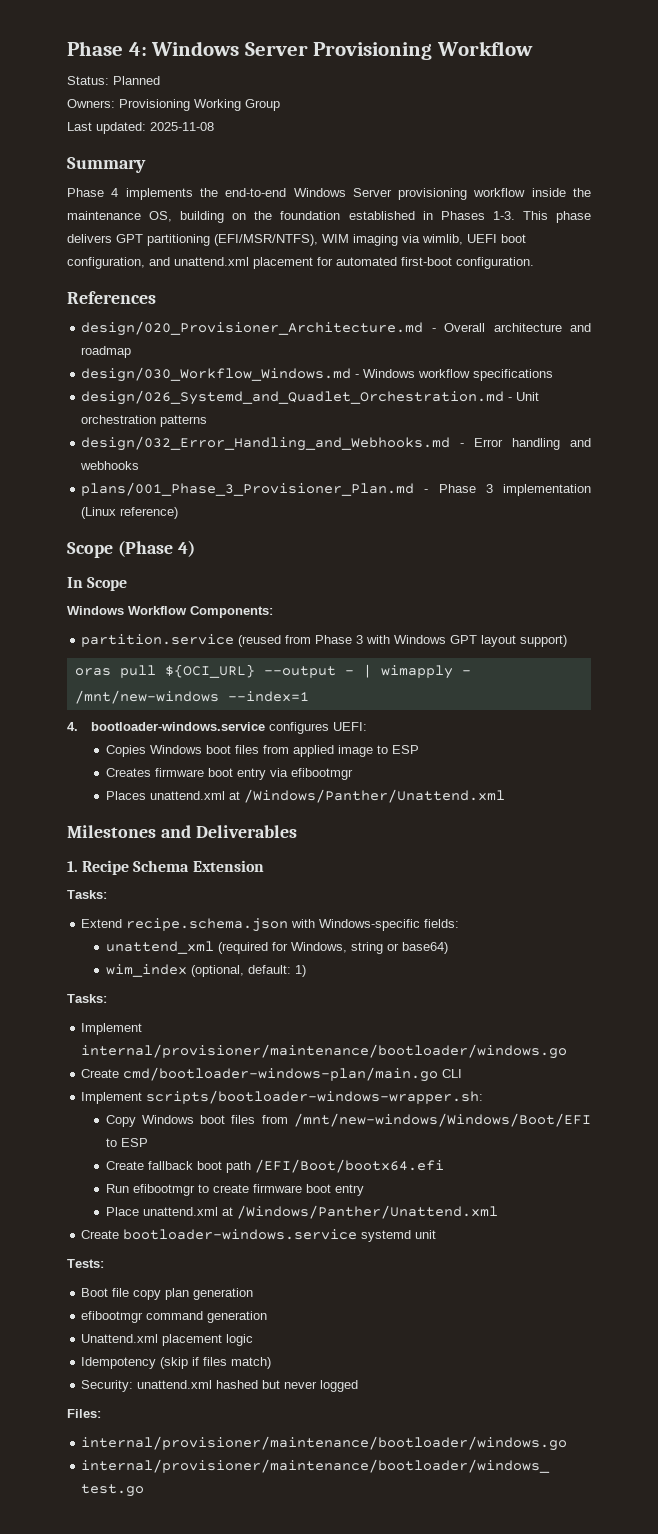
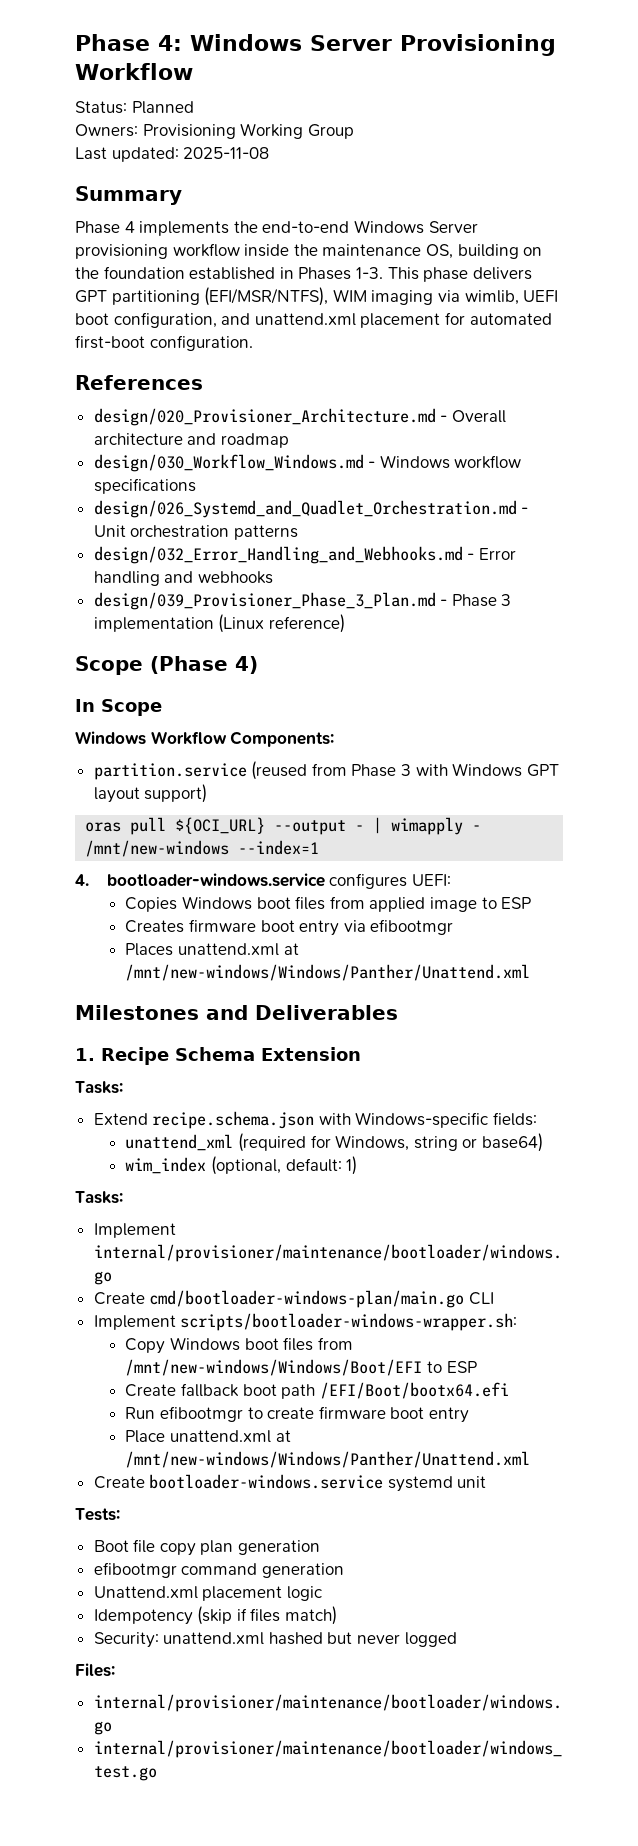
[81,482,415,496] plans/001_Phase_3_Provisioner_Plan.md -> [93,592,436,610] design/039_Provisioner_Phase_3_Plan.md
[243,789,505,803] /Windows/Panther/Unattend.xml -> [125,964,531,981] /mnt/new-windows/Windows/Panther/Unattend.xml
[236,1205,498,1219] /Windows/Panther/Unattend.xml -> [125,1451,531,1468] /mnt/new-windows/Windows/Panther/Unattend.xml

